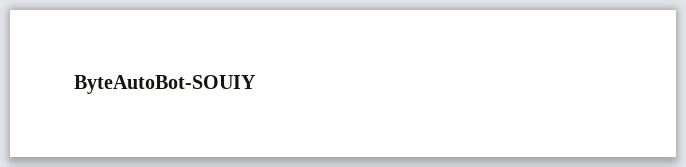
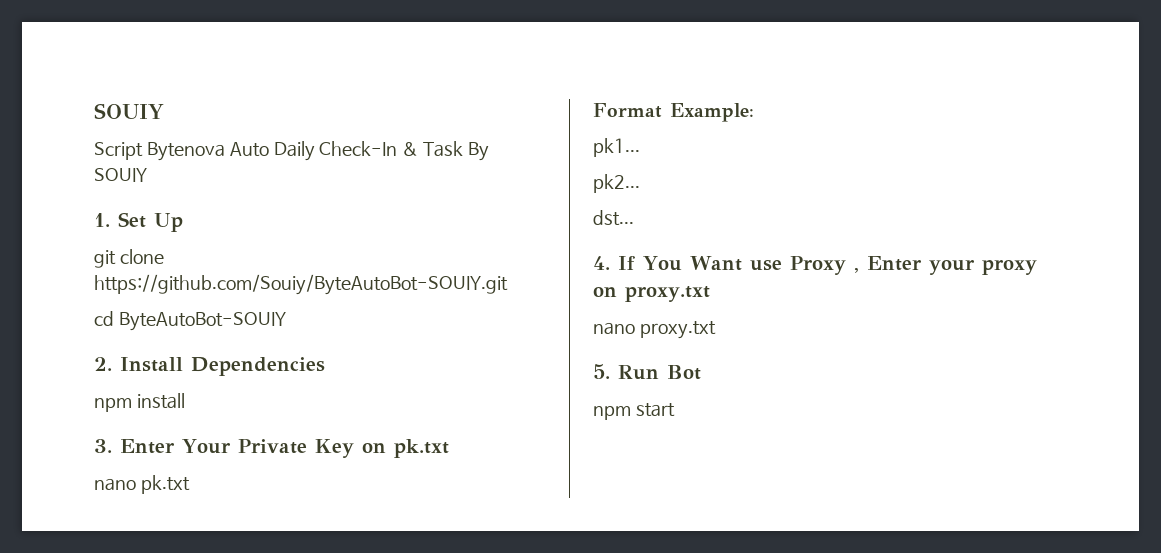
[74,75,256,94] ByteAutoBot-SOUIY -> [94,103,164,119] [94,141,489,161] [94,168,147,182] [94,212,183,232] [94,249,164,268] [94,274,508,295] [94,311,286,331] [94,357,325,376] [94,393,185,412] [94,439,449,458] [94,475,190,494] [593,103,754,122] [593,138,640,157] [593,174,640,193] [593,210,634,226] [593,256,1037,275] [593,286,710,302] [593,321,716,339] [593,364,701,380] [593,403,675,420] SOUIY // Script Bytenova Auto Daily Check-In & Task By SOUIY // 1. Set Up // git clone https://github.com/Souiy/ByteAutoBot-SOUIY.git // cd ByteAutoBot-SOUIY // 2. Install Dependencies // npm install // 3. Enter Your Private Key on pk.txt // nano pk.txt // Format Example: // pk1... // pk2... // dst... // 4. If You Want use Proxy , Enter your proxy on proxy.txt // nano proxy.txt // 5. Run Bot // npm start

